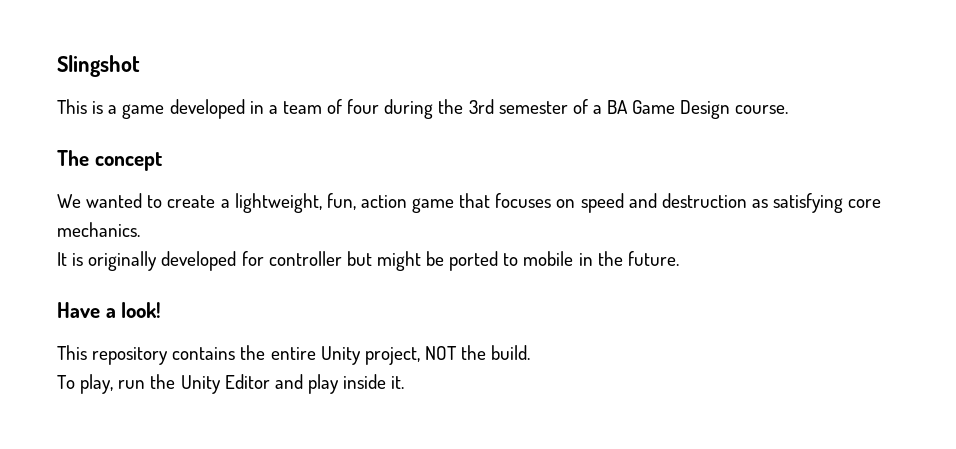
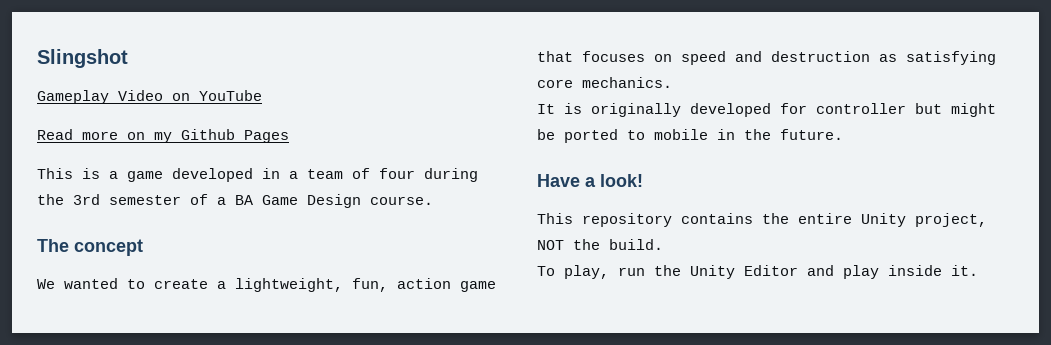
(140, 66) none -> [37,90,262,104] [37,129,289,143] // Gameplay Video on YouTube // Read more on my Github Pages

